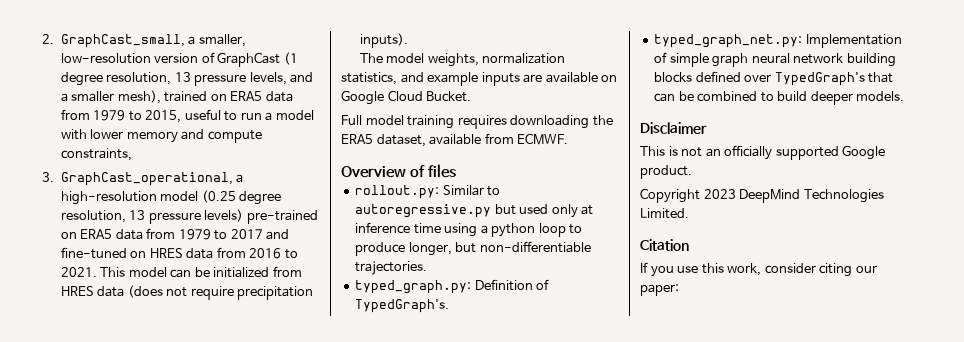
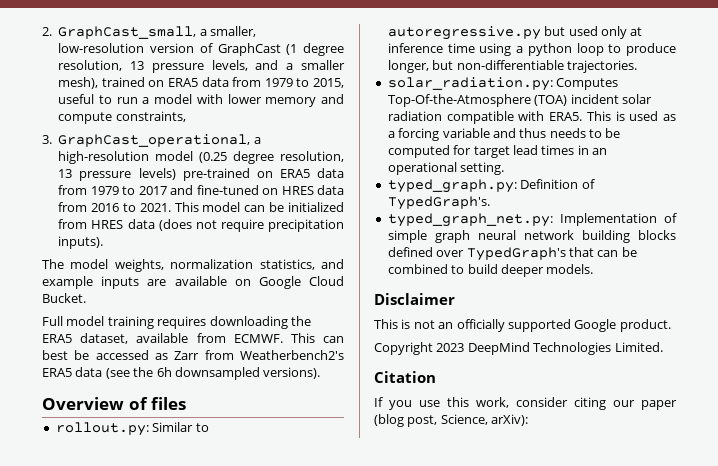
(569, 139) none -> [290,333,344,343] [42,350,344,360] [42,367,321,380] This can best be accessed as Zarr from Weatherbench2's ERA5 data (see the 6h downsampled versions).
(428, 268) none -> [387,77,619,91] [387,94,652,107] [387,111,676,124] [387,128,621,141] [387,145,607,158] [387,162,505,175] // solar_radiation.py: Computes Top-Of-the-Atmosphere (TOA) incident solar radiation compatible with ERA5. This is used as a forcing variable and thus needs to be computed for target lead times in an operational setting.
[640,284,679,296] paper: -> [641,400,677,410] [374,414,529,427] paper (blog post, Science, arXiv):

